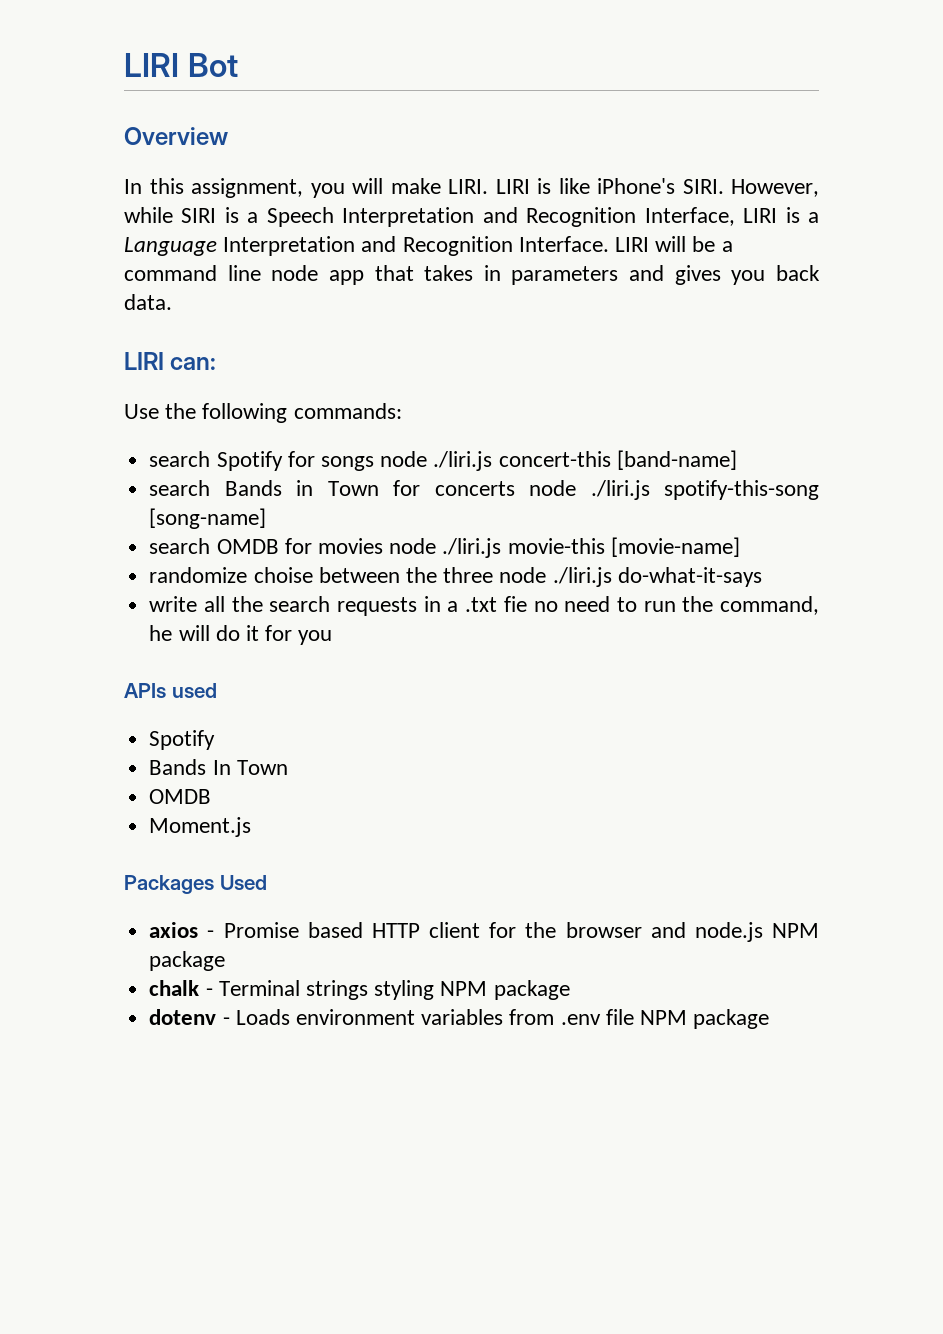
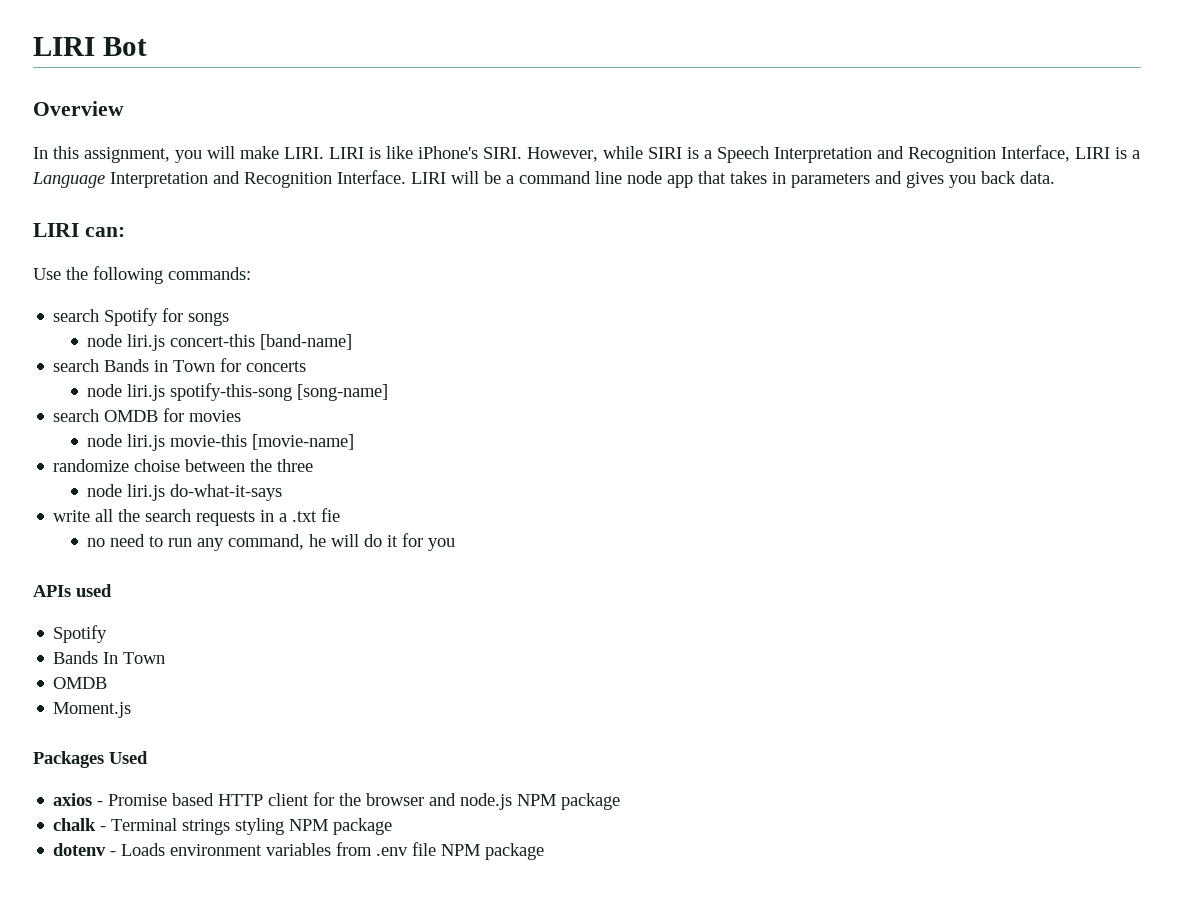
[380,451,493,471] node ./liri.js -> [87,334,166,351] // node liri.js
[529,480,650,500] node ./liri.js -> [87,384,166,401] // node liri.js
[389,538,502,558] node ./liri.js -> [87,434,166,451] // node liri.js
[499,567,612,587] node ./liri.js -> [87,484,166,501] // node liri.js
(527, 604) none -> (341, 515) //
[682,596,714,612] the -> [197,538,225,551] any

